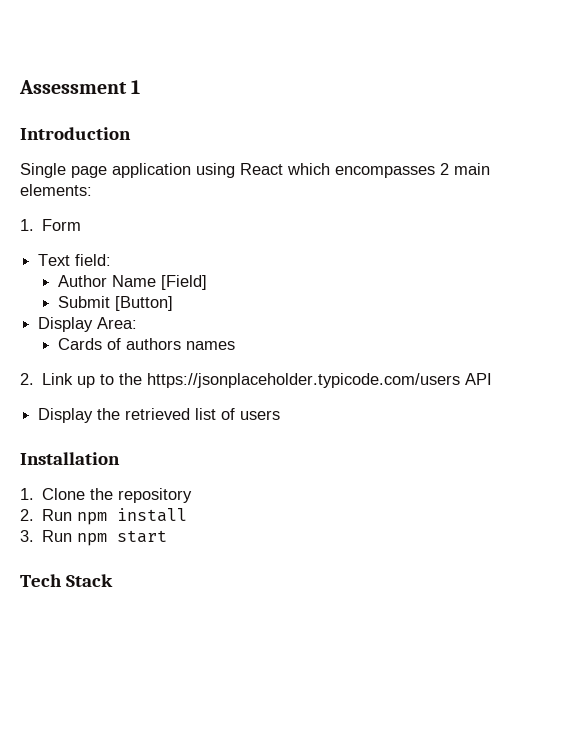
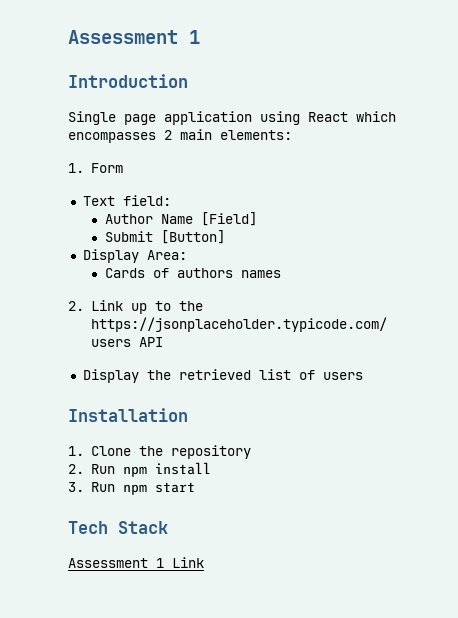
(113, 580) none -> [68,557,204,568] // Assessment 1 Link

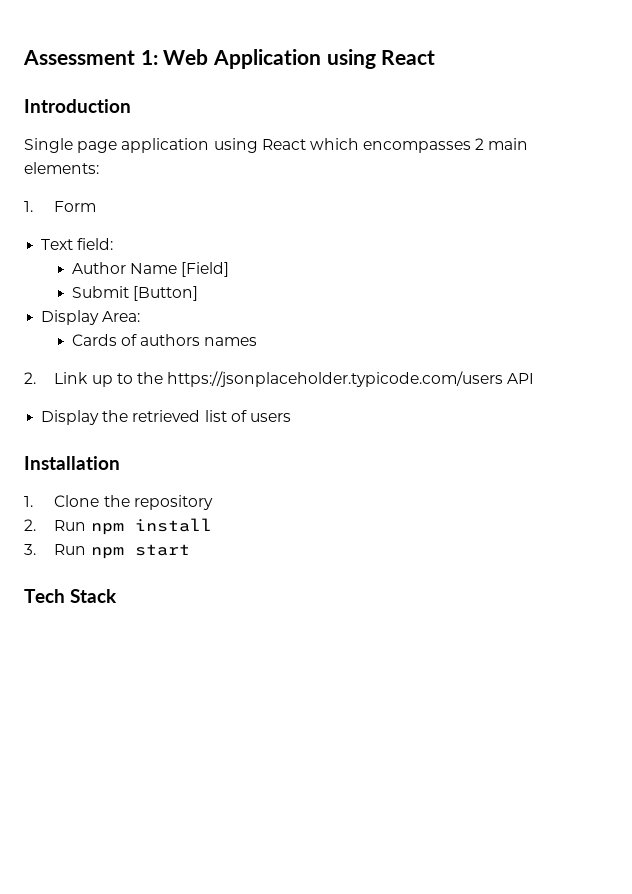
[68,30,200,44] Assessment 1 -> [23,49,436,69] Assessment 1: Web Application using React
[68,557,204,568] // Assessment 1 Link -> (118, 596) none

